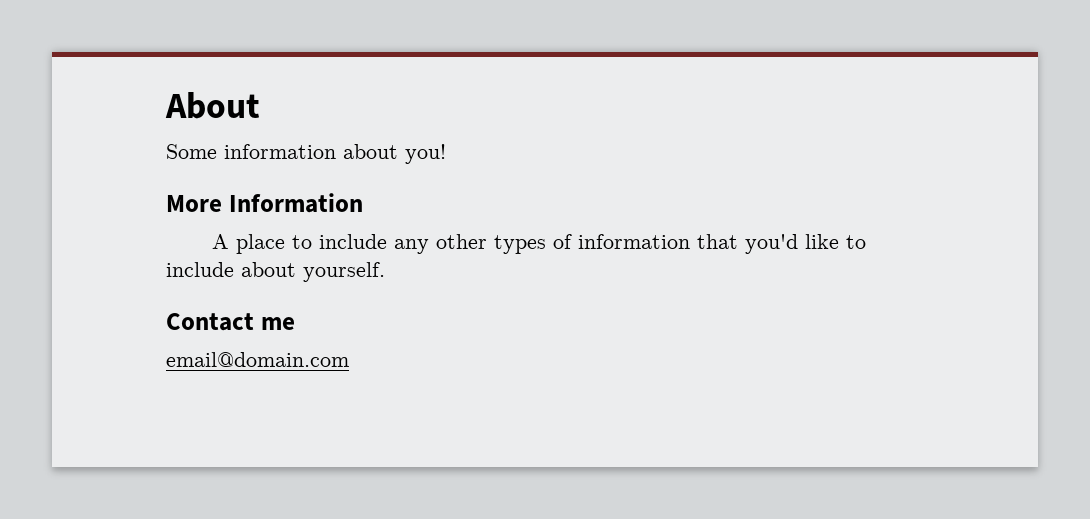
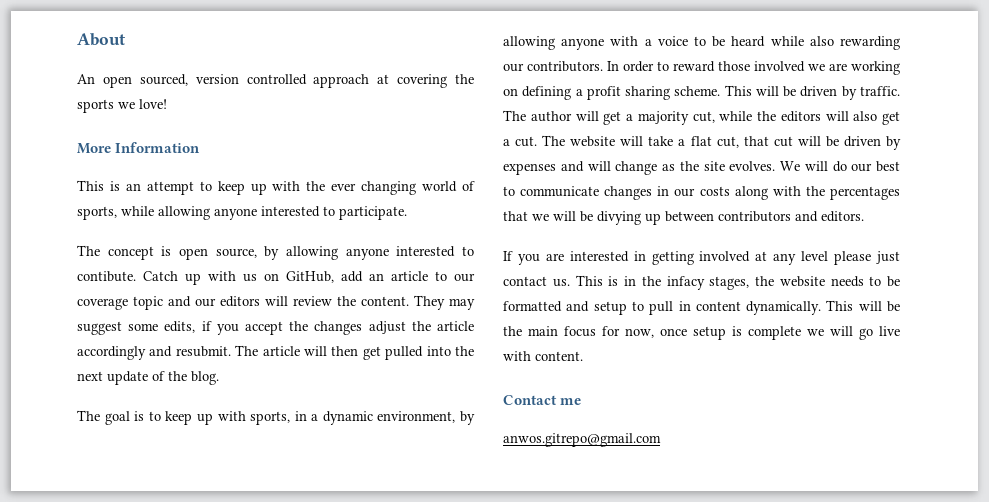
[166,144,446,164] [166,193,363,213] [212,234,867,254] [166,262,385,282] Some information about you! // More Information // A place to include any other types of information that you'd like to include about yourself. -> [77,74,474,88] [77,99,167,113] [77,142,201,154] [77,180,476,195] [77,206,407,220] [77,245,475,260] [77,271,475,285] [77,295,475,310] [77,321,474,335] [77,345,474,360] [77,371,219,385] [77,410,475,425] [503,36,900,50] [503,61,900,75] [503,85,900,100] [503,110,900,125] [503,135,901,150] [503,161,900,175] [503,186,900,200] [503,211,864,225] [503,251,901,265] [503,275,900,290] [503,300,900,315] [503,326,900,340] [503,351,583,361] An open sourced, version controlled approach at covering the sports we love! // More Information // This is an attempt to keep up with the ever changing world of sports, while allowing anyone interested to participate. // The concept is open source, by allowing anyone interested to contibute. Catch up with us on GitHub, add an article to our coverage topic and our editors will review the content. They may suggest some edits, if you accept the changes adjust the article accordingly and resubmit. The article will then get pulled into the next update of the blog. // The goal is to keep up with sports, in a dynamic environment, by allowing anyone with a voice to be heard while also rewarding our contributors. In order to reward those involved we are working on defining a profit sharing scheme. This will be driven by traffic. The author will get a majority cut, while the editors will also get a cut. The website will take a flat cut, that cut will be driven by expenses and will change as the site evolves. We will do our best to communicate changes in our costs along with the percentages that we will be divying up between contributors and editors. // If you are interested in getting involved at any level please just contact us. This is in the infacy stages, the website needs to be formatted and setup to pull in content dynamically. This will be the main focus for now, once setup is complete we will go live with content.
[166,352,349,367] email@domain.com -> [503,433,661,447] anwos.gitrepo@gmail.com

